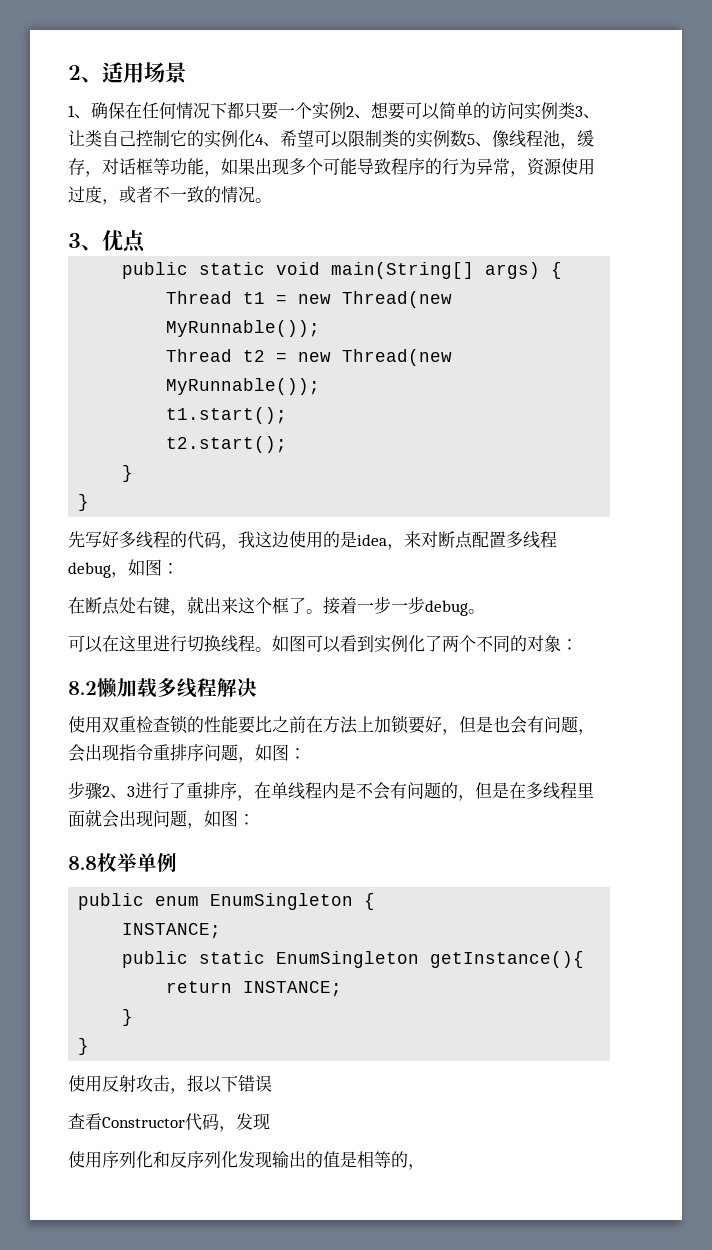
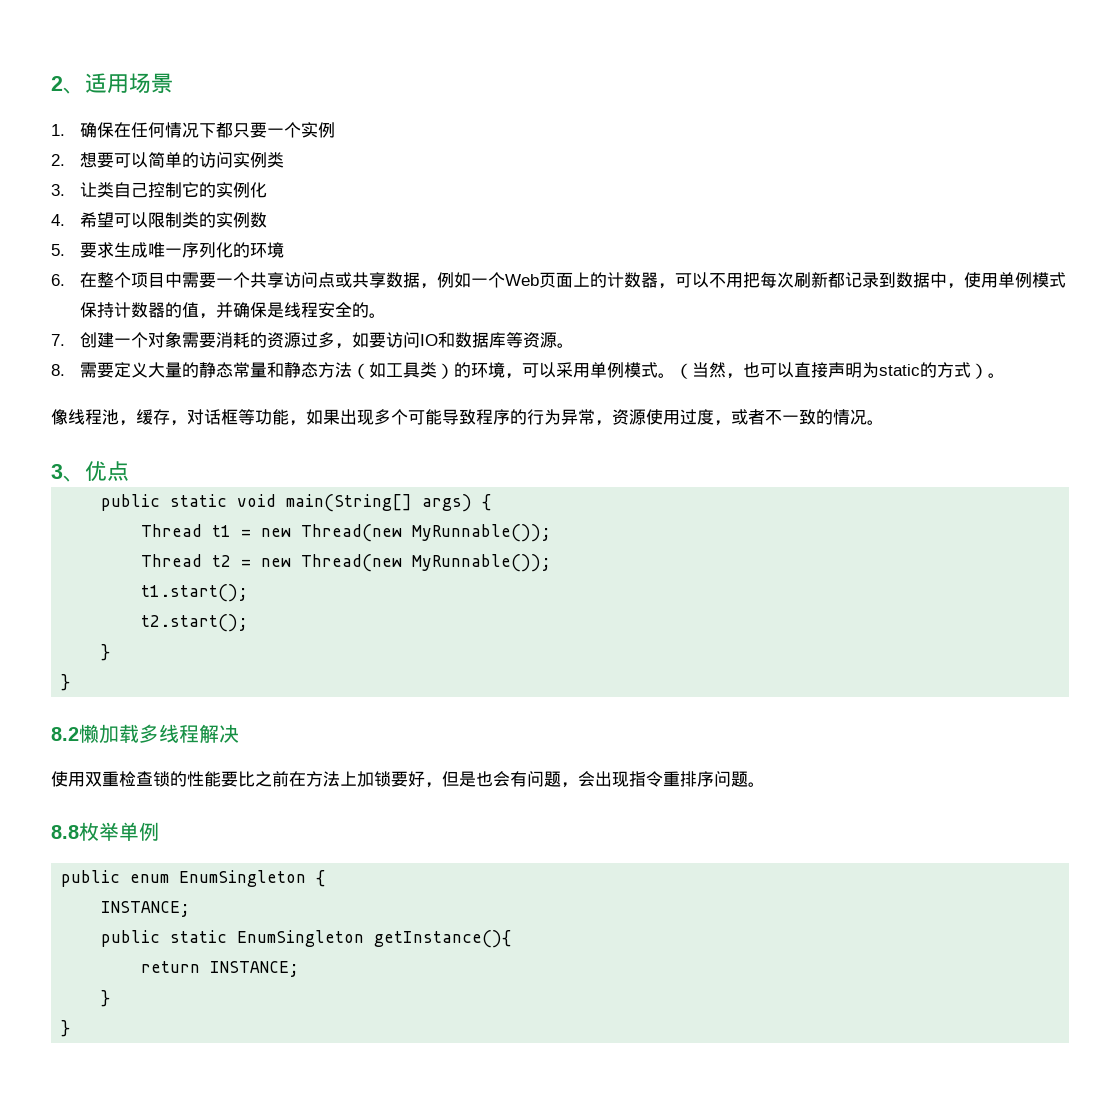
[68,105,91,119] 1、 -> [51,124,65,136] 1.
[346,106,371,119] 2、 -> [51,154,65,166] // 2.
[575,106,600,119] 3、 -> [51,184,65,196] // 3.
[255,134,280,147] 4、 -> [51,214,65,226] // 4.
[467,134,492,147] 5、 -> [51,242,284,258] [51,272,1066,289] [79,302,386,319] [51,331,574,349] [51,362,1005,379] // 5.要求生成唯一序列化的环境 // 6.在整个项目中需要一个共享访问点或共享数据，例如一个Web页面上的计数器，可以不用把每次刷新都记录到数据中，使用单例模式保持计数器的值，并确保是线程安全的。 // 7.创建一个对象需要消耗的资源过多，如要访问IO和数据库等资源。 // 8.需要定义大量的静态常量和静态方法（如工具类）的环境，可以采用单例模式。（当然，也可以直接声明为static的方式）。 //
[68,531,557,550] [68,559,179,578] [68,596,485,616] [68,635,578,653] // 先写好多线程的代码，我这边使用的是idea，来对断点配置多线程debug，如图： // 在断点处右键，就出来这个框了。接着一步一步debug。 // 可以在这里进行切换线程。如图可以看到实例化了两个不同的对象： -> (71, 682) none
[238,744,306,763] [68,781,594,801] [68,809,255,829] ，如图： // 步骤2、3进行了重排序，在单线程内是不会有问题的，但是在多线程里面就会出现问题，如图： -> [748,782,765,787] 。
[68,1075,272,1094] [68,1113,270,1132] [68,1151,425,1170] // 使用反射攻击，报以下错误 // 查看Constructor代码，发现 // 使用序列化和反序列化发现输出的值是相等的， -> (71, 1028) none

